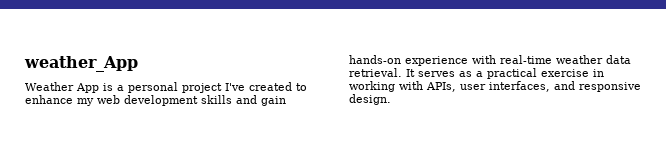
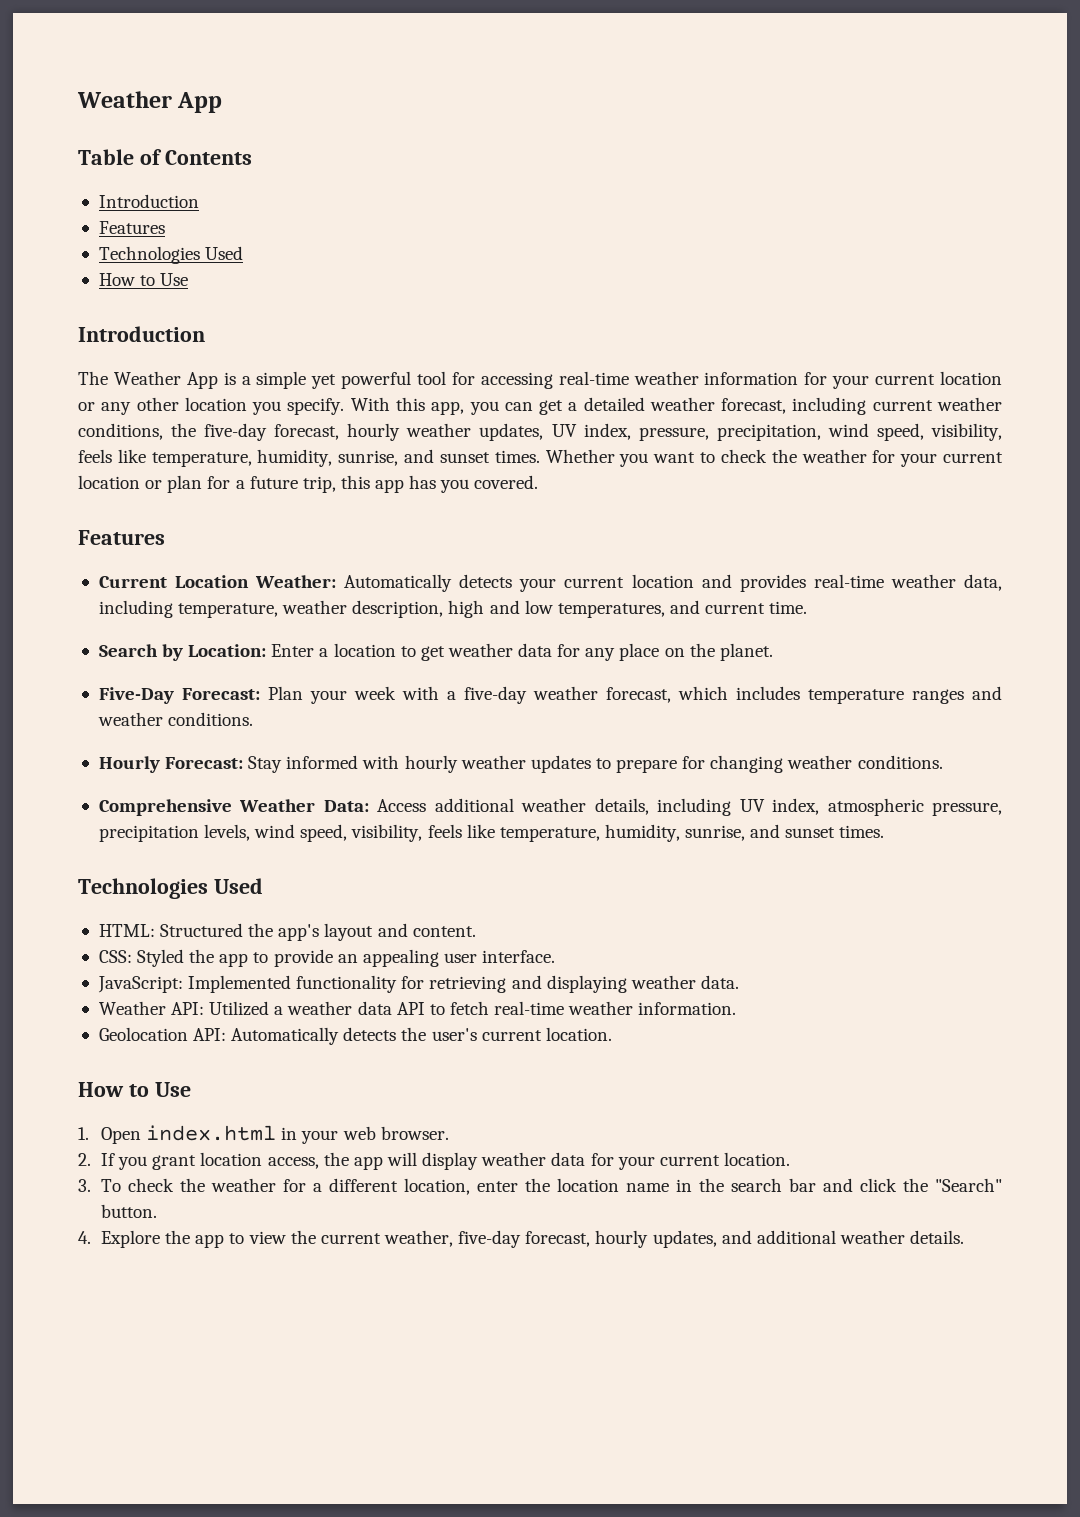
[24,56,138,72] [25,82,307,93] [25,95,286,106] [349,55,631,66] [349,68,604,79] [349,81,641,92] [349,94,391,105] weather_App // Weather App is a personal project I've created to enhance my web development skills and gain hands-on experience with real-time weather data retrieval. It serves as a practical exercise in working with APIs, user interfaces, and responsive design. -> [77,91,223,113] [78,149,252,165] [98,194,199,208] [98,221,165,234] [98,246,244,264] [98,273,189,286] [78,326,205,342] [78,371,1002,389] [78,397,1003,415] [78,423,1003,441] [78,449,1004,467] [78,475,539,493] [78,530,165,545] [98,574,1003,592] [98,600,808,618] [98,643,773,661] [98,686,1003,704] [97,712,254,726] [98,755,943,773] [98,798,1003,816] [98,824,885,842] [78,878,263,899] [98,923,476,941] [98,949,556,967] [97,975,739,993] [98,1001,737,1016] [98,1027,612,1045] [78,1082,191,1097] [78,1125,449,1144] [78,1152,790,1170] [78,1178,1003,1195] [101,1204,158,1218] [78,1230,965,1248] Weather App // Table of Contents // Introduction // Features // Technologies Used // How to Use // Introduction // The Weather App is a simple yet powerful tool for accessing real-time weather information for your current location or any other location you specify. With this app, you can get a detailed weather forecast, including current weather conditions, the five-day forecast, hourly weather updates, UV index, pressure, precipitation, wind speed, visibility, feels like temperature, humidity, sunrise, and sunset times. Whether you want to check the weather for your current location or plan for a future trip, this app has you covered. // Features // Current Location Weather: Automatically detects your current location and provides real-time weather data, including temperature, weather description, high and low temperatures, and current time. // Search by Location: Enter a location to get weather data for any place on the planet. // Five-Day Forecast: Plan your week with a five-day weather forecast, which includes temperature ranges and weather conditions. // Hourly Forecast: Stay informed with hourly weather updates to prepare for changing weather conditions. // Comprehensive Weather Data: Access additional weather details, including UV index, atmospheric pressure, precipitation levels, wind speed, visibility, feels like temperature, humidity, sunrise, and sunset times. // Technologies Used // HTML: Structured the app's layout and content. // CSS: Styled the app to provide an appealing user interface. // JavaScript: Implemented functionality for retrieving and displaying weather data. // Weather API: Utilized a weather data API to fetch real-time weather information. // Geolocation API: Automatically detects the user's current location. // How to Use // 1. Open index.html in your web browser. // 2. If you grant location access, the app will display weather data for your current location. // 3. To check the weather for a different location, enter the location name in the search bar and click the "Search" button. // 4. Explore the app to view the current weather, five-day forecast, hourly updates, and additional weather details.

